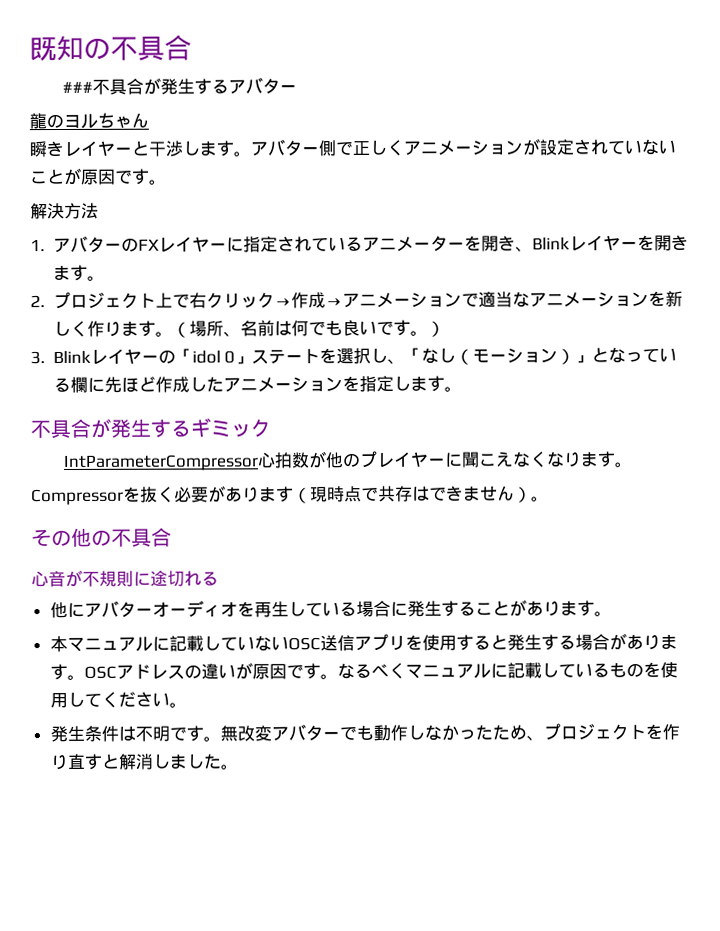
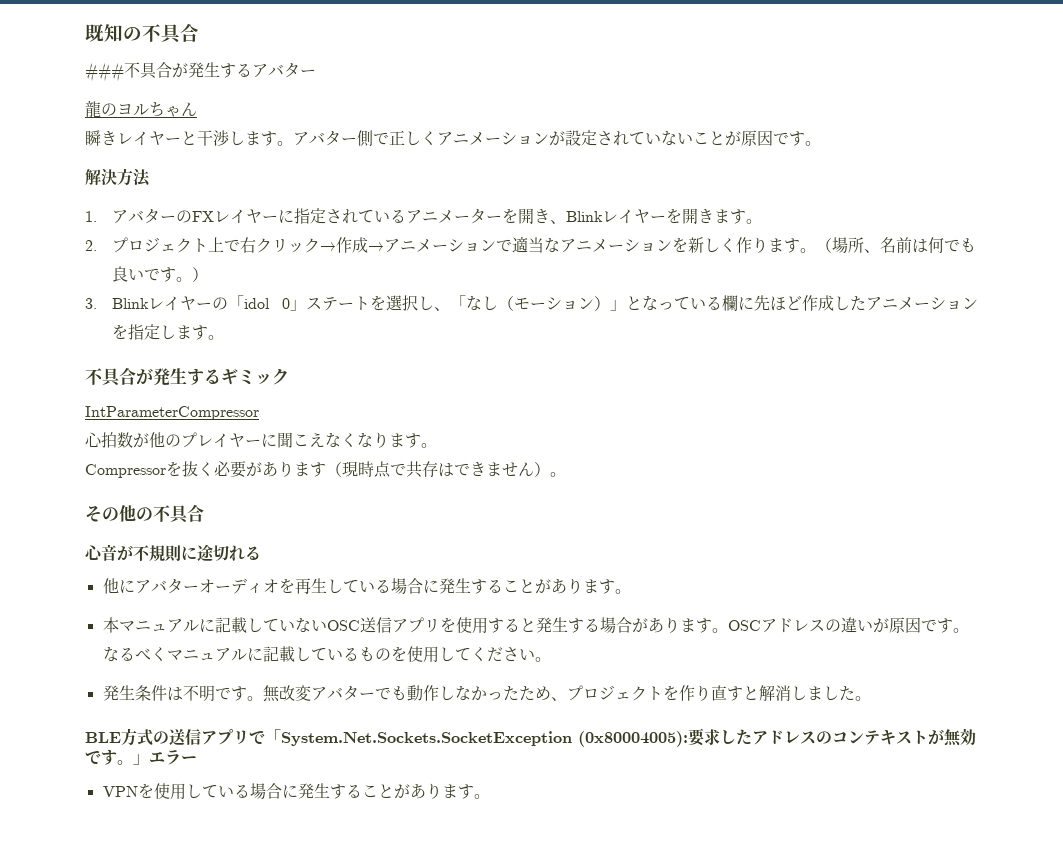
(259, 462) none -> (259, 413) //
(239, 767) none -> [85,728,976,747] [85,749,197,765] [102,783,490,800] // BLE方式の送信アプリで「System.Net.Sockets.SocketException (0x80004005):要求したアドレスのコンテキストが無効です。」エラー // VPNを使用している場合に発生することがあります。

